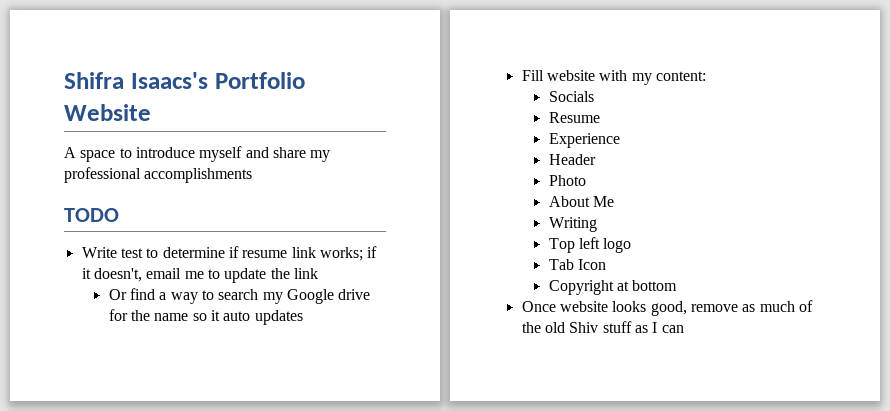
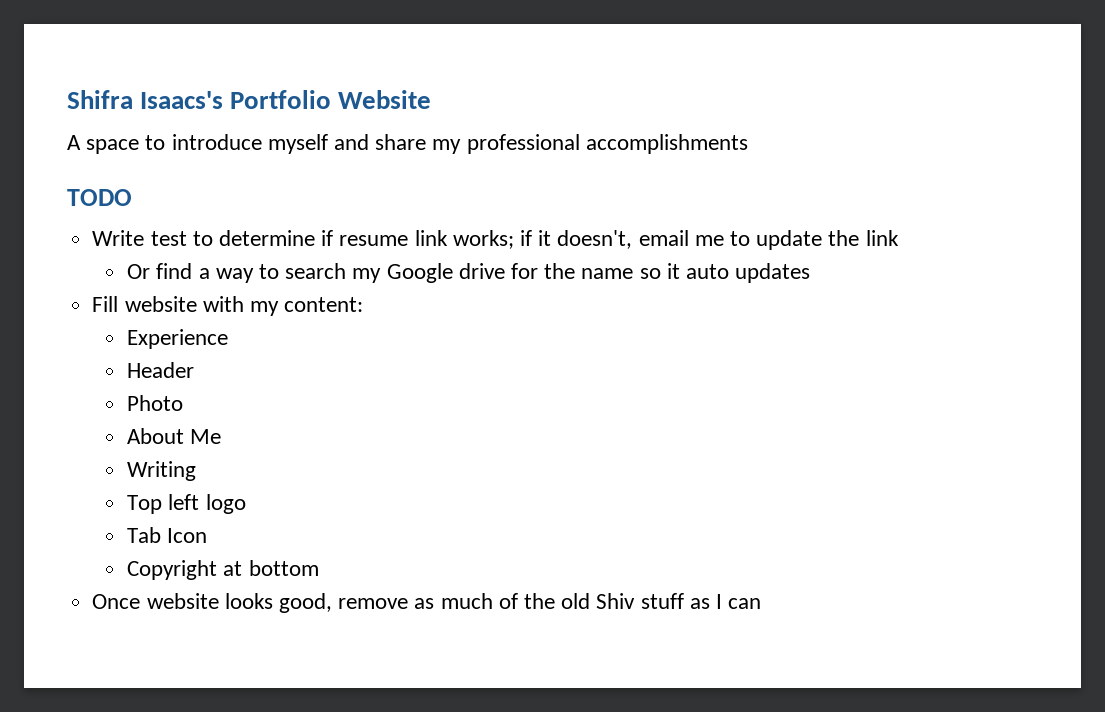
[548,91,594,102] [548,112,600,123] // Socials // Resume -> (364, 304) none

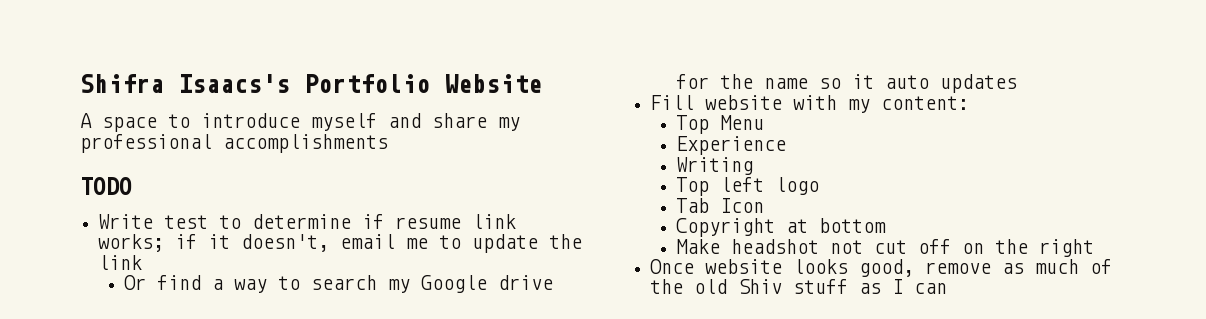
(364, 304) none -> [675,115,764,134] // Top Menu
[127,362,195,378] [127,395,184,411] [127,428,222,444] // Header // Photo // About Me -> (786, 145) none
(319, 568) none -> [675,239,1094,257] // Make headshot not cut off on the right

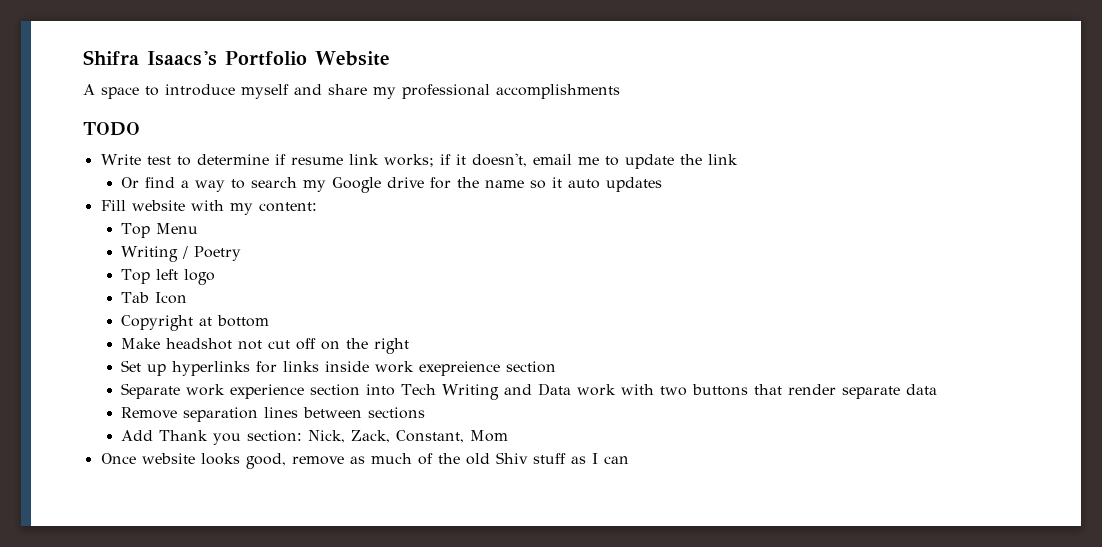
[675,136,786,155] [675,157,753,175] // Experience // Writing -> [120,246,241,262] // Writing / Poetry
(1094, 248) none -> [120,360,556,376] [120,383,937,400] [120,407,425,422] [120,430,508,445] // Set up hyperlinks for links inside work exepreience section // Separate work experience section into Tech Writing and Data work with two buttons that render separate data // Remove separation lines between sections // Add Thank you section: Nick, Zack, Constant, Mom

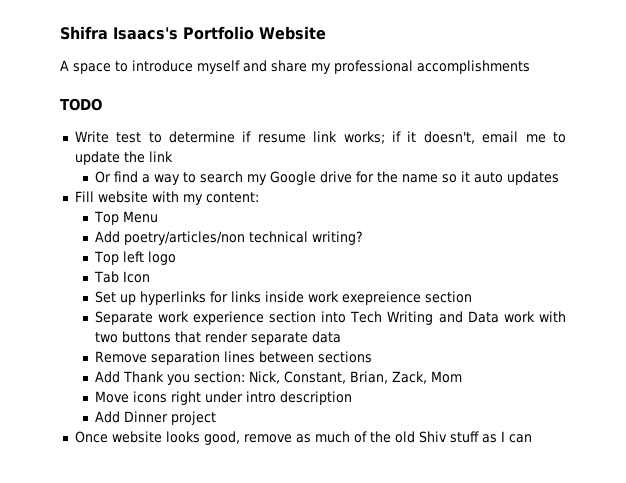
[120,246,241,262] Writing / Poetry -> [94,231,363,245] Add poetry/articles/non technical writing?
[120,315,269,331] [120,338,409,354] // Copyright at bottom // Make headshot not cut off on the right -> (150, 277) none
[350,430,508,443] Zack, Constant, Mom -> [283,371,462,384] [94,391,352,405] [94,411,216,425] Constant, Brian, Zack, Mom // Move icons right under intro description // Add Dinner project

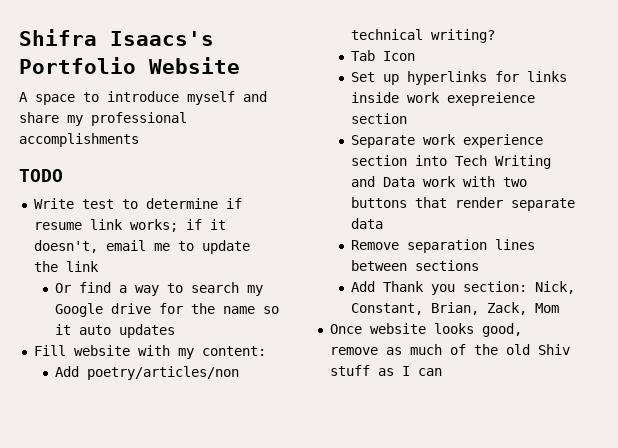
[93,211,158,225] // Top Menu -> (266, 351) none
[93,251,176,265] // Top left logo -> (495, 36) none
[94,391,352,405] [94,411,216,425] // Move icons right under intro description // Add Dinner project -> (559, 308) none

